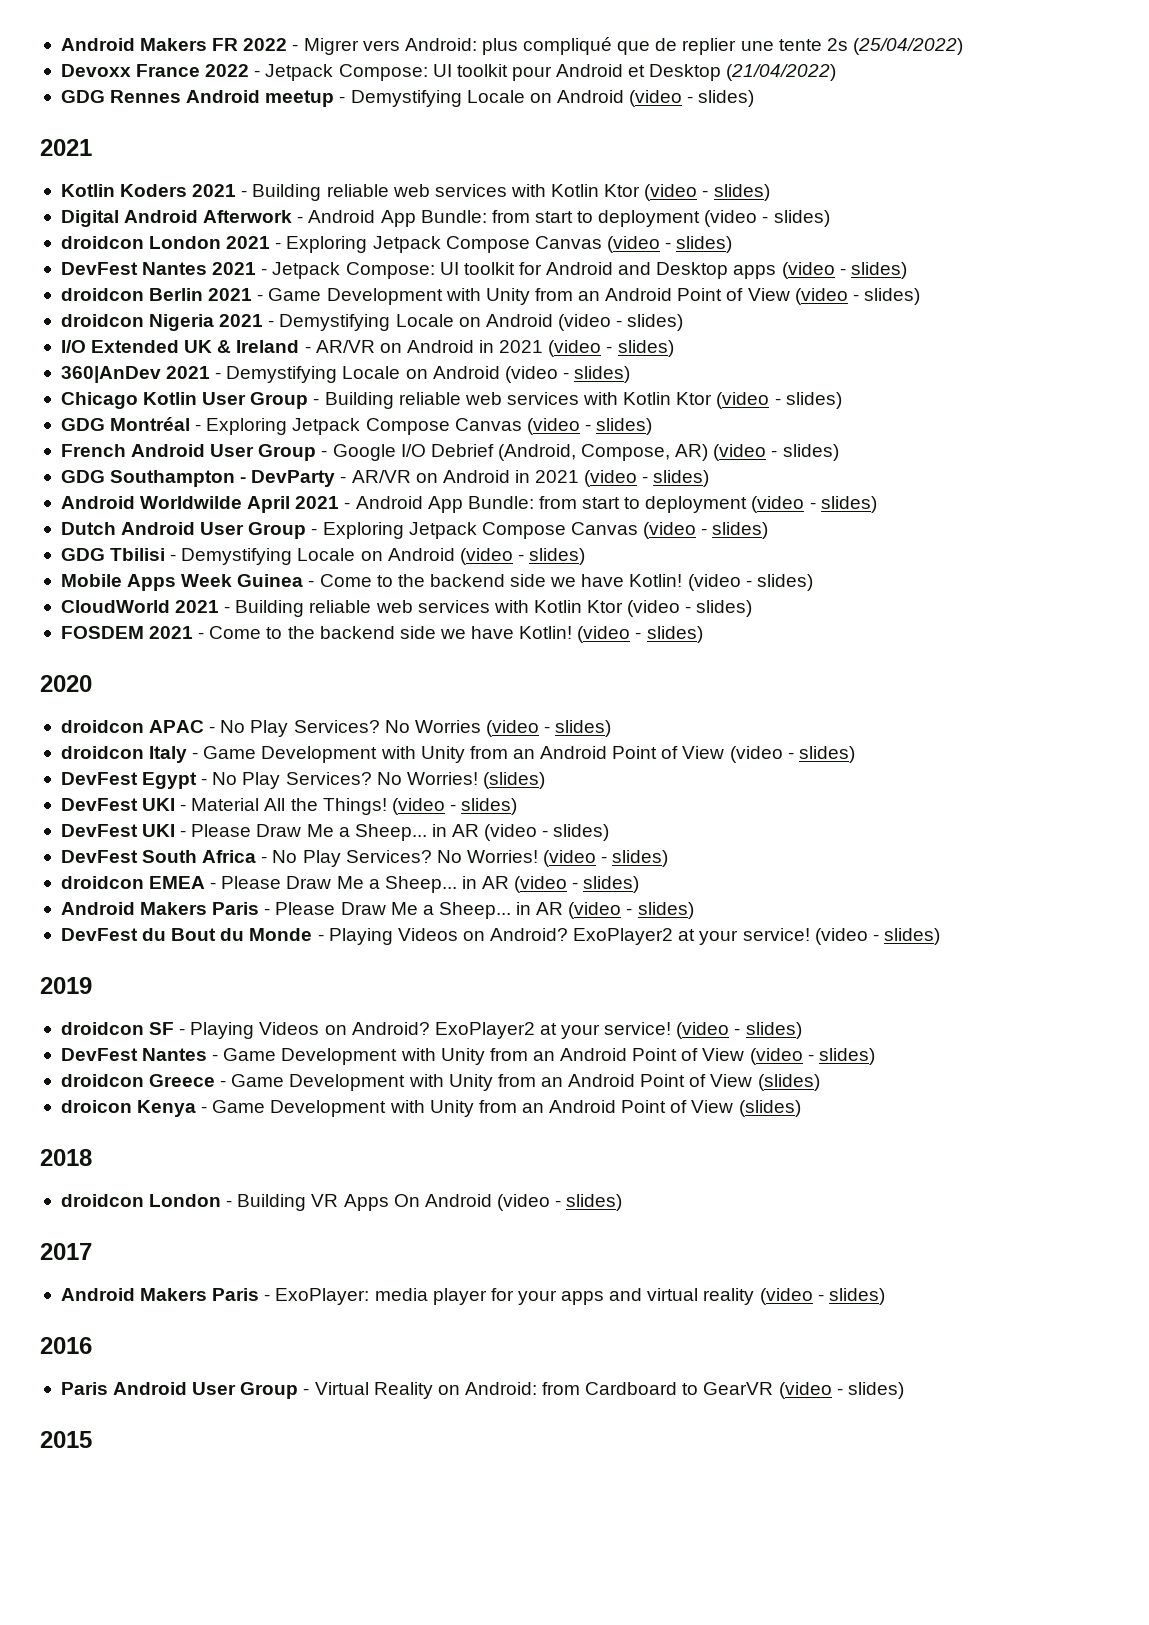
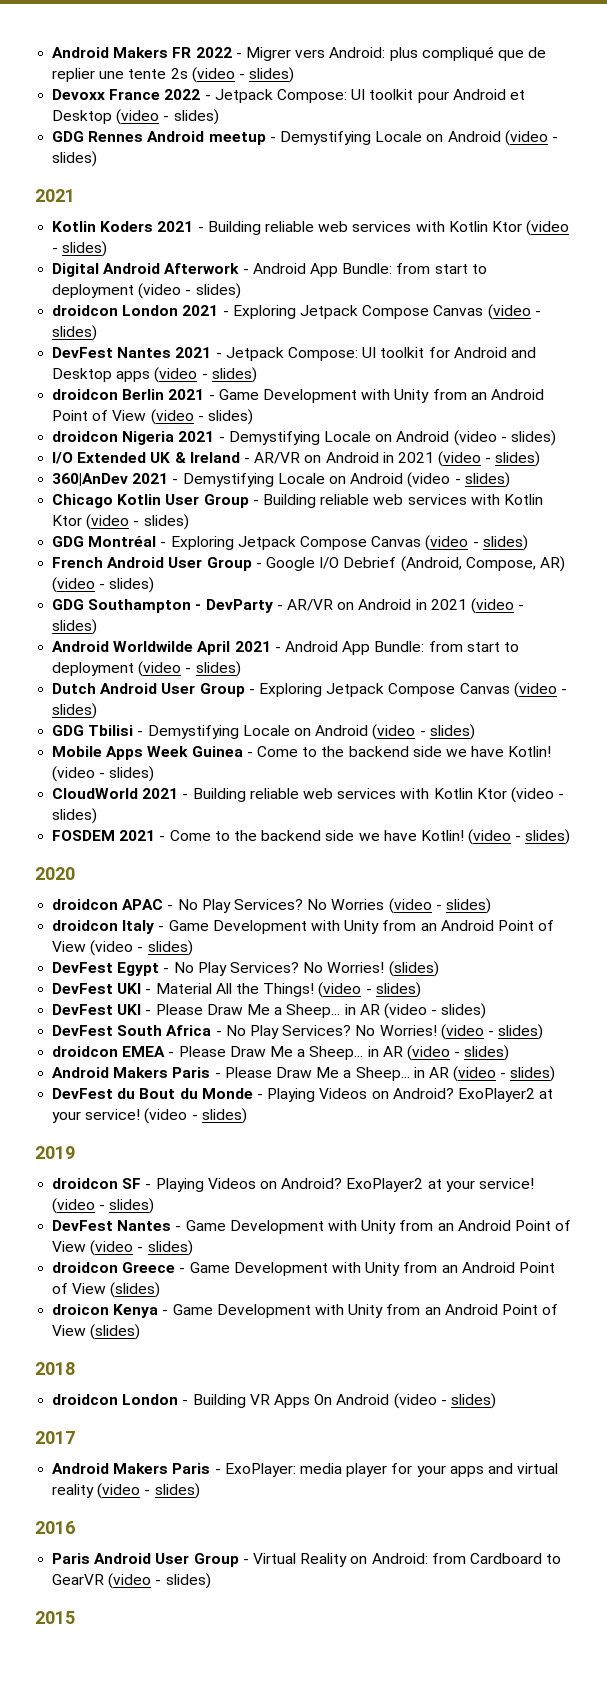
[852,38,963,55] (25/04/2022) -> [191,67,295,83] (video - slides)
[726,64,837,81] (21/04/2022) -> [116,109,219,125] (video - slides)

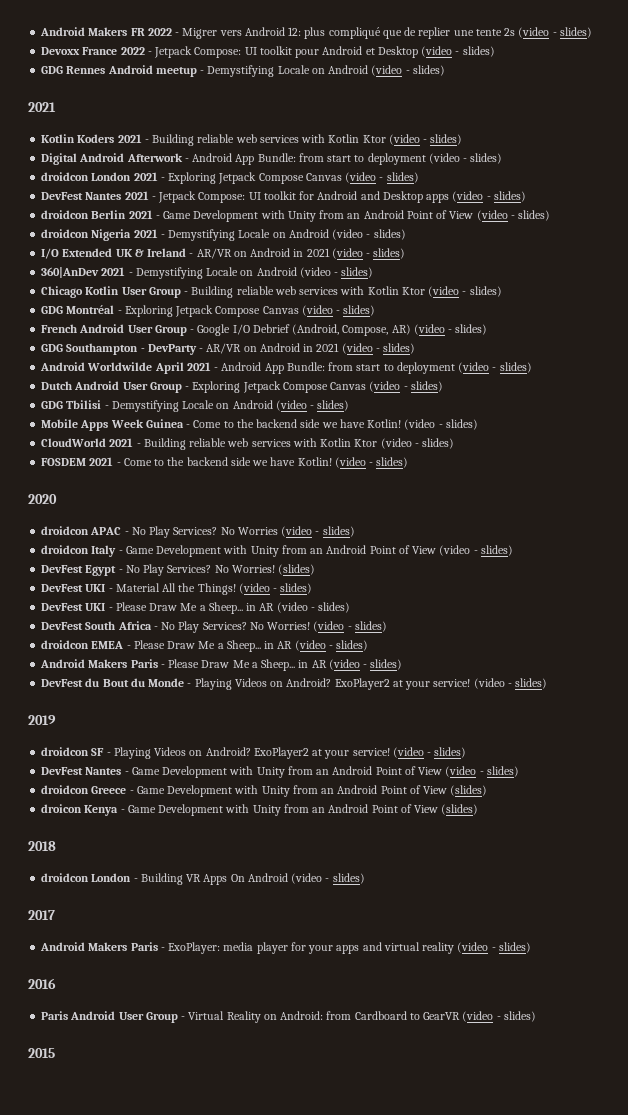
[329,47,386,58] Android: -> [244,27,302,36] Android 12:

